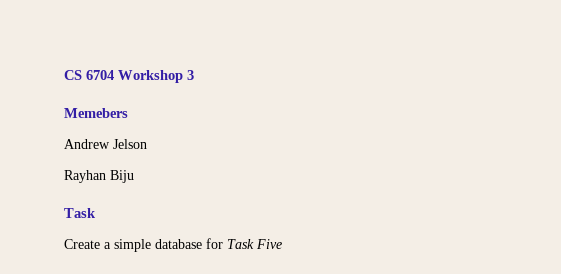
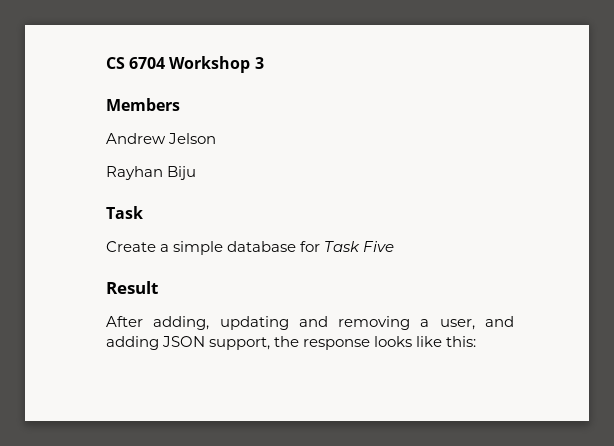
[64,108,128,118] Memebers -> [106,98,180,111] Members
(282, 244) none -> [106,281,158,294] [106,316,514,330] [106,336,477,350] // Result // After adding, updating and removing a user, and adding JSON support, the response looks like this:

